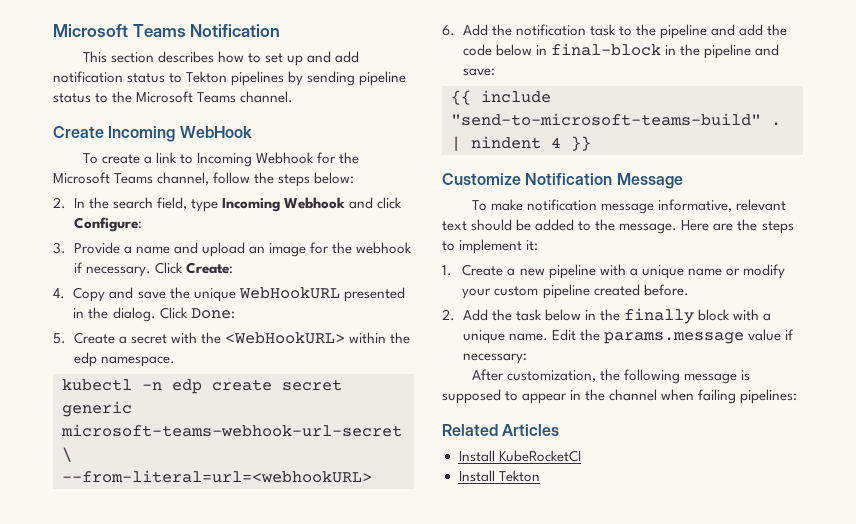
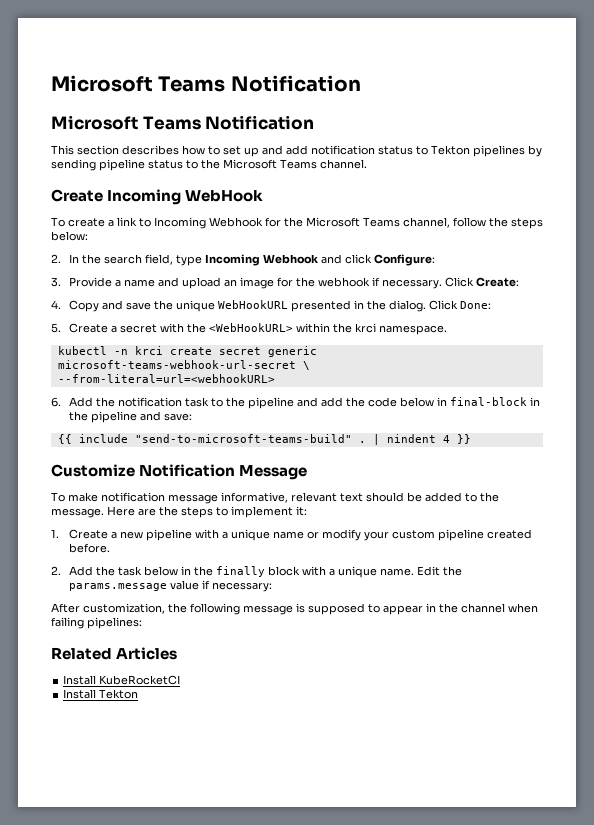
[53,24,281,37] Microsoft Teams Notification -> [51,75,361,92] [51,115,315,130] Microsoft Teams Notification // Microsoft Teams Notification
[73,352,97,367] edp -> [354,323,376,333] krci
[172,379,202,394] edp -> [134,346,163,355] krci

